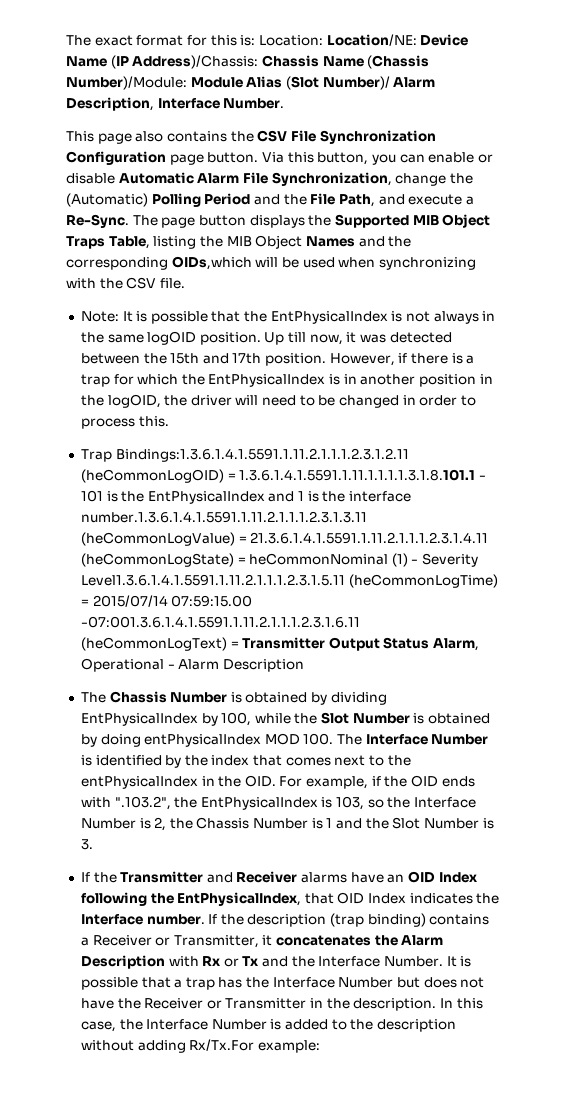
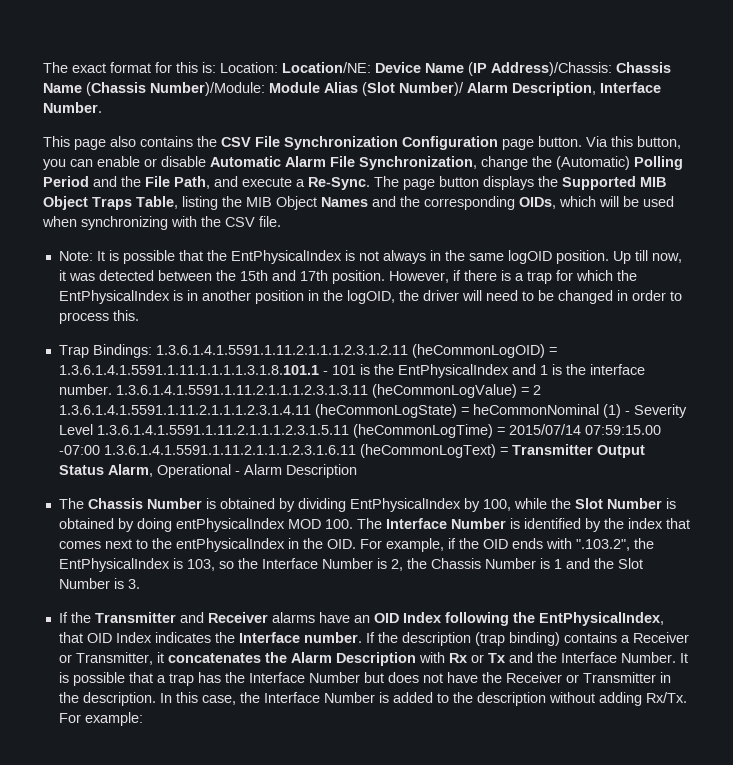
[171,256,252,270] OIDs,which -> [519,196,596,209] OIDs, which
[115,448,409,462] Bindings:1.3.6.1.4.1.5591.1.11.2.1.1.1.2.3.1.2.11 -> [92,344,408,358] Bindings: 1.3.6.1.4.1.5591.1.11.2.1.1.1.2.3.1.2.11
[80,511,367,523] [80,532,489,546] number.1.3.6.1.4.1.5591.1.11.2.1.1.1.2.3.1.3.11 (heCommonLogValue) = 21.3.6.1.4.1.5591.1.11.2.1.1.1.2.3.1.4.11 -> [58,384,541,398] [58,405,311,415] number. 1.3.6.1.4.1.5591.1.11.2.1.1.1.2.3.1.3.11 (heCommonLogValue) = 2 1.3.6.1.4.1.5591.1.11.2.1.1.1.2.3.1.4.11
[80,574,345,586] Level1.3.6.1.4.1.5591.1.11.2.1.1.1.2.3.1.5.11 -> [58,424,349,435] Level 1.3.6.1.4.1.5591.1.11.2.1.1.1.2.3.1.5.11
[80,616,360,628] -07:001.3.6.1.4.1.5591.1.11.2.1.1.1.2.3.1.6.11 -> [58,445,356,455] -07:00 1.3.6.1.4.1.5591.1.11.2.1.1.1.2.3.1.6.11
[189,1039,255,1051] Rx/Tx.For -> [645,692,687,703] [58,713,81,723] Rx/Tx. For

